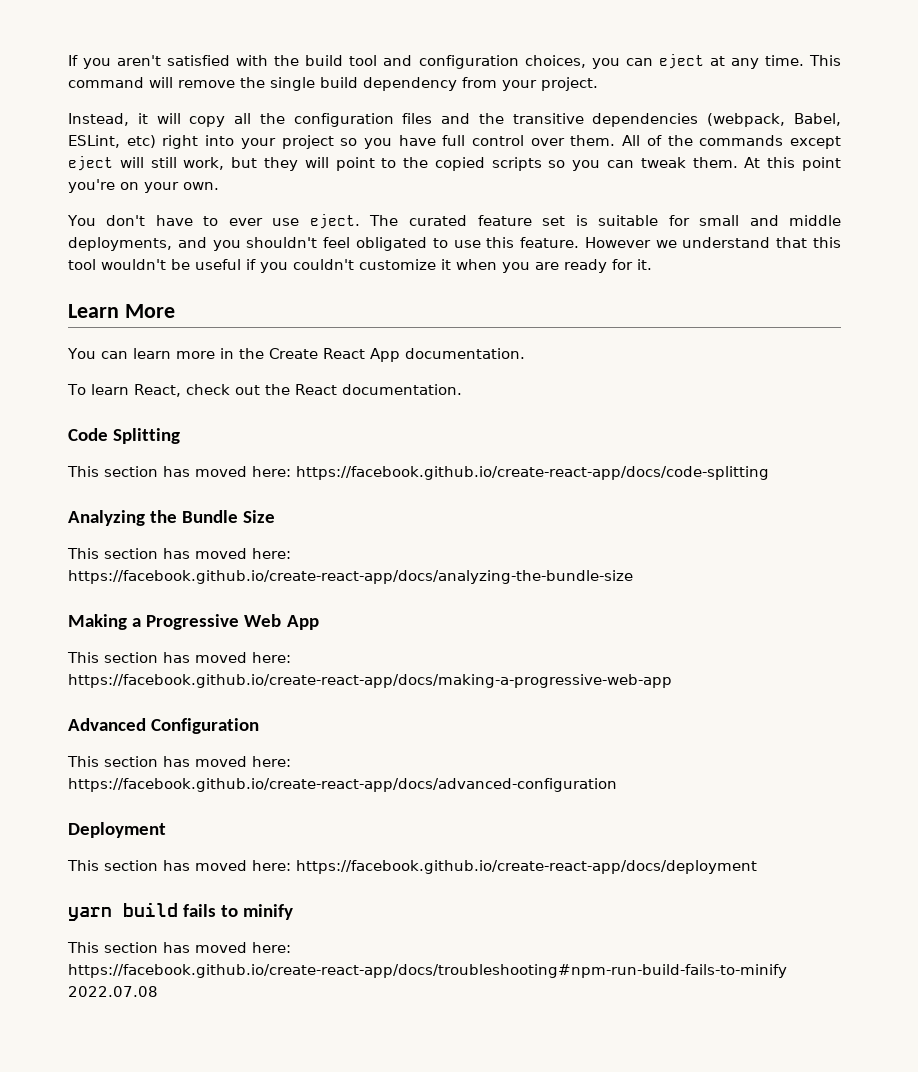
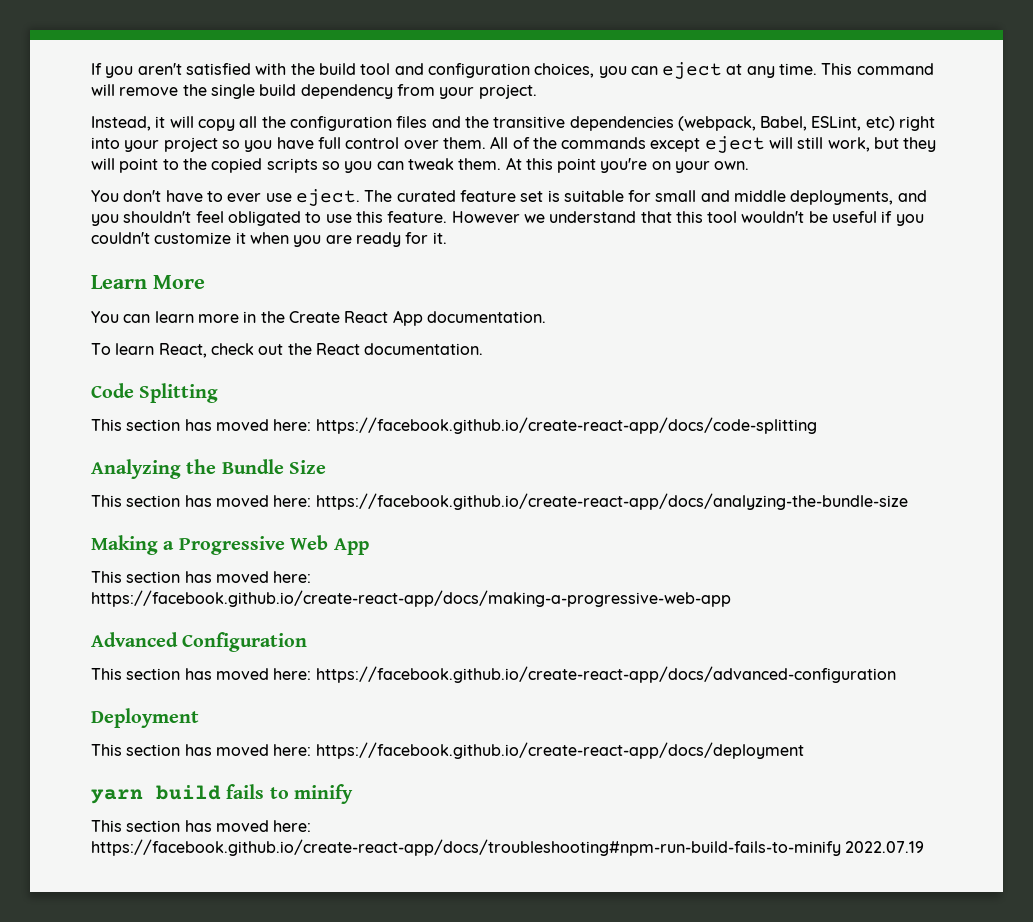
[68,986,158,997] 2022.07.08 -> [845,841,925,853] 2022.07.19

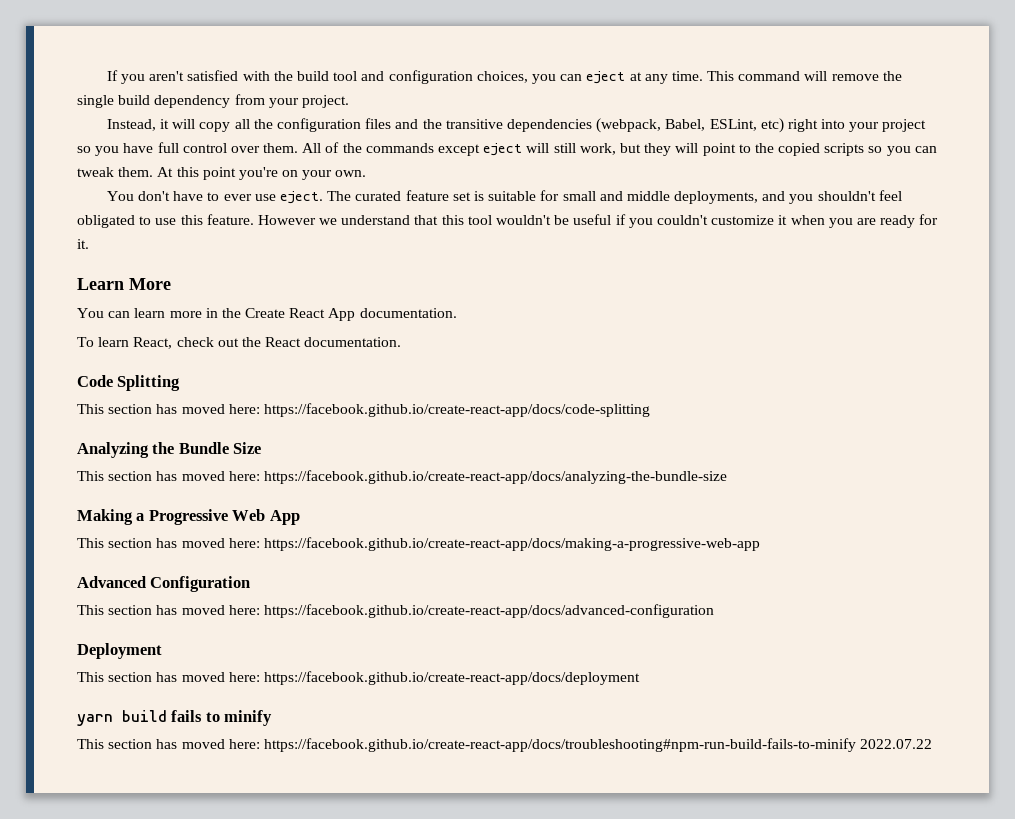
[845,841,925,853] 2022.07.19 -> [860,739,933,749] 2022.07.22

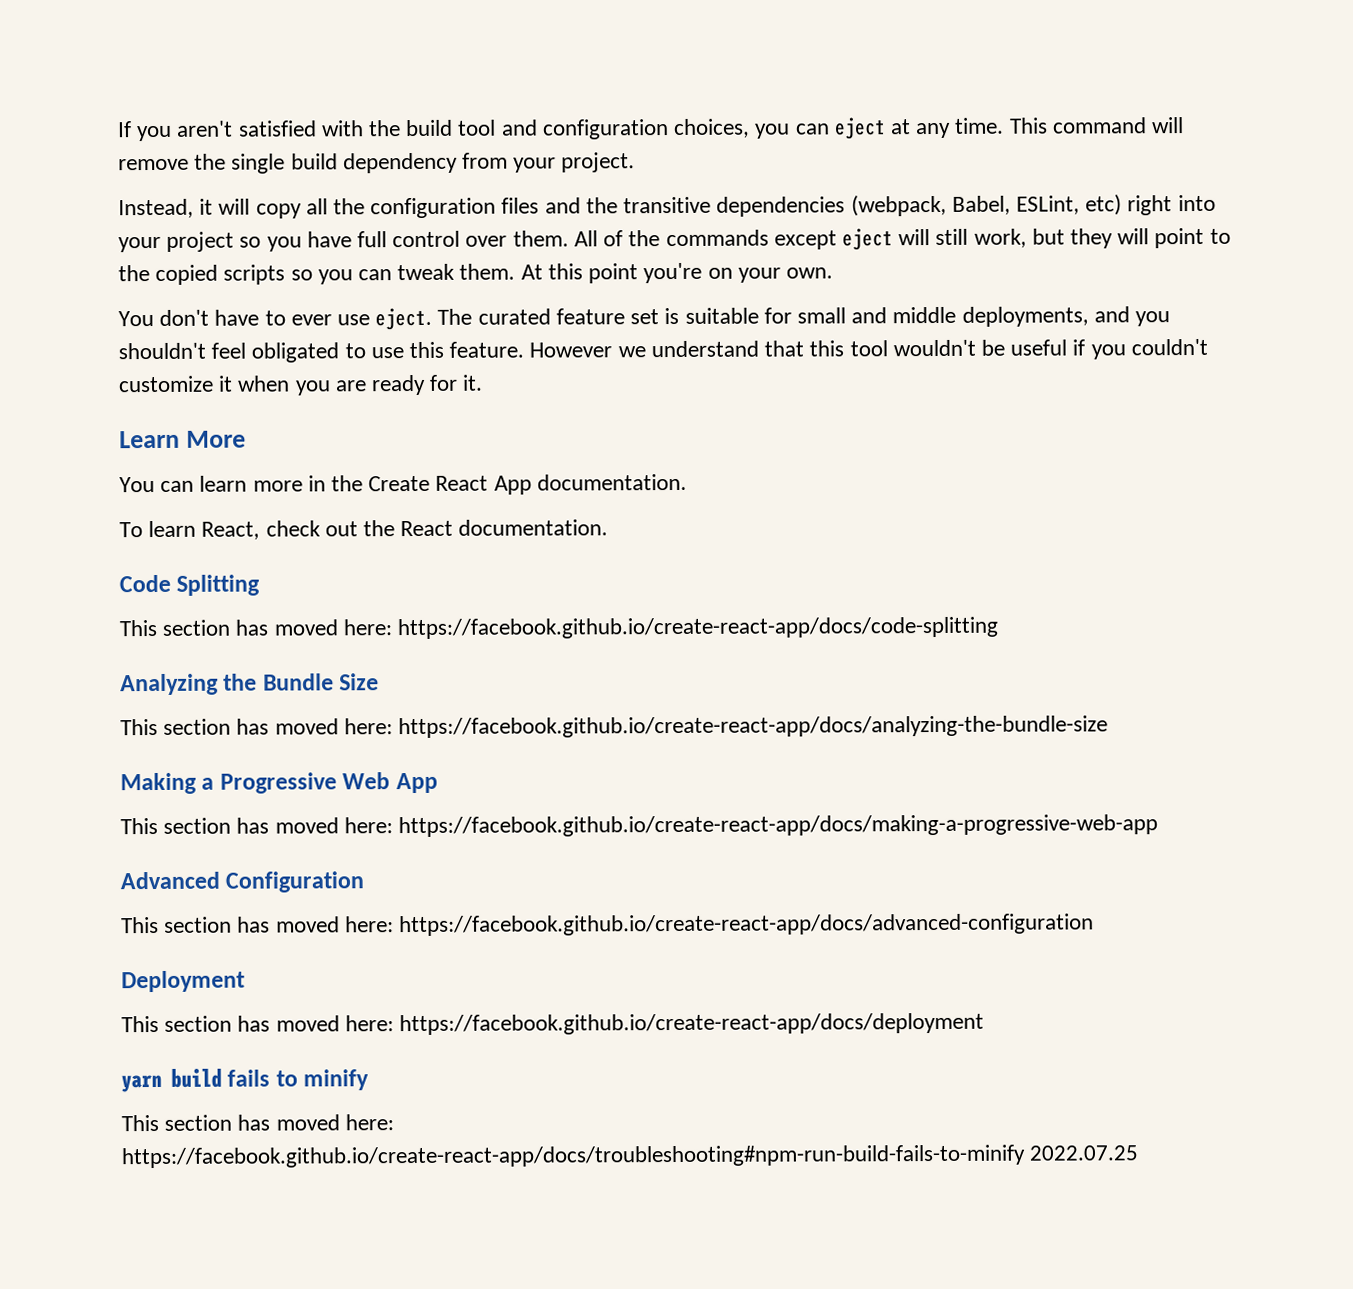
[860,739,933,749] 2022.07.22 -> [1029,1145,1139,1161] 2022.07.25

